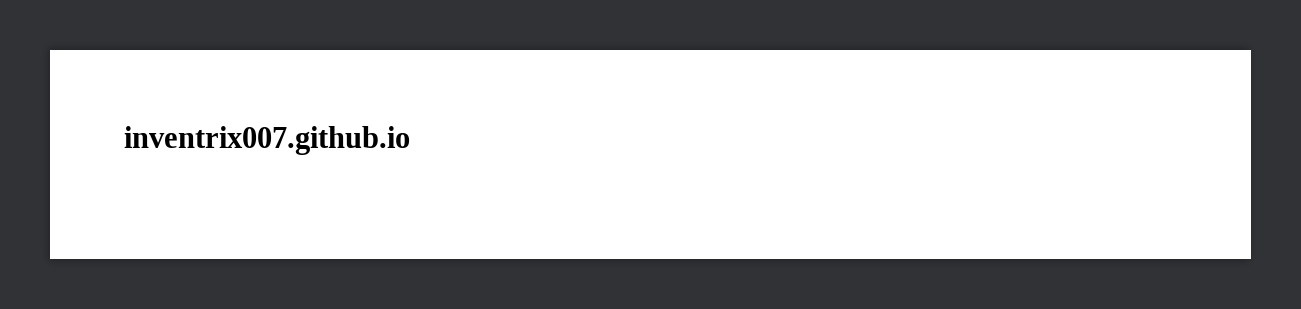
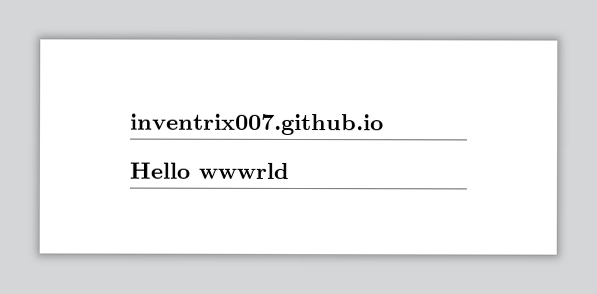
(410, 140) none -> [129,162,289,179] // Hello wwwrld

